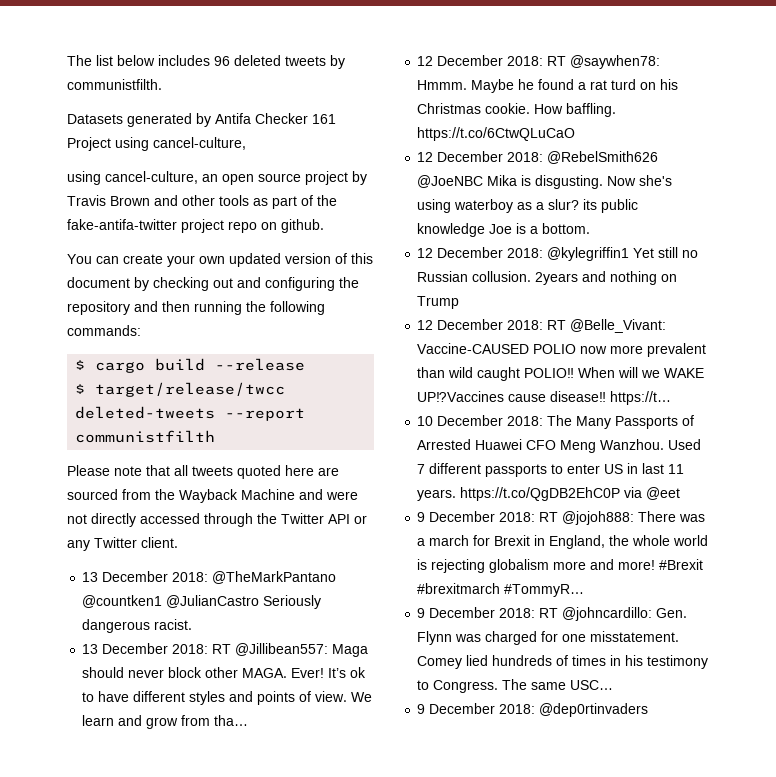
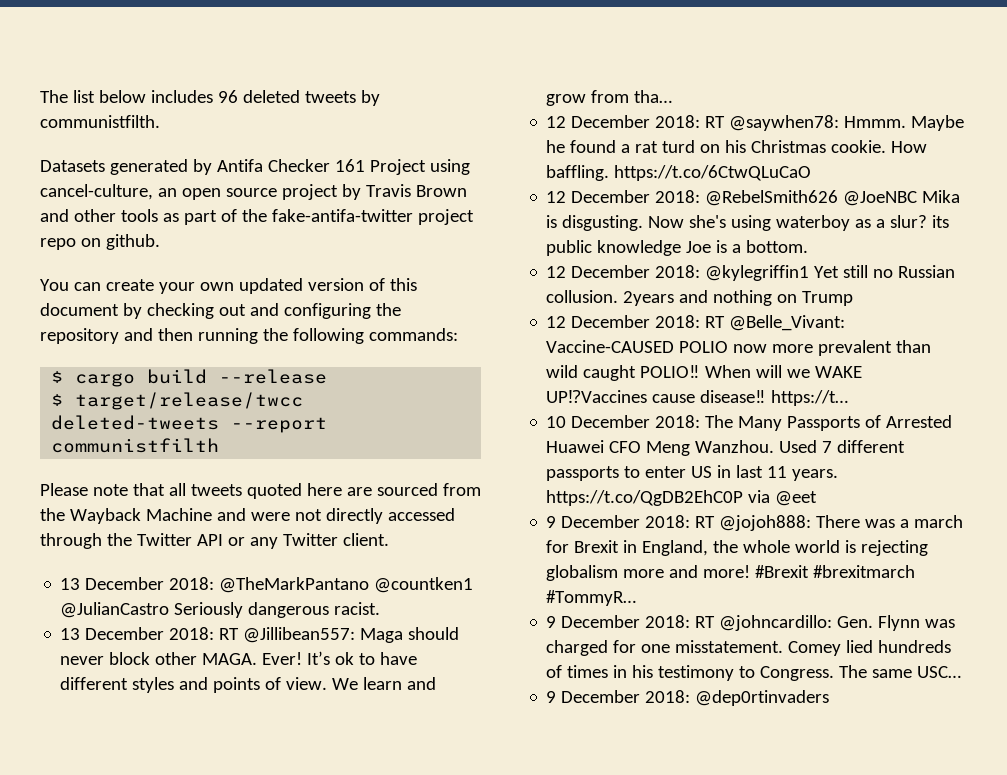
[67,171,198,185] // using cancel-culture, -> (153, 192) none

